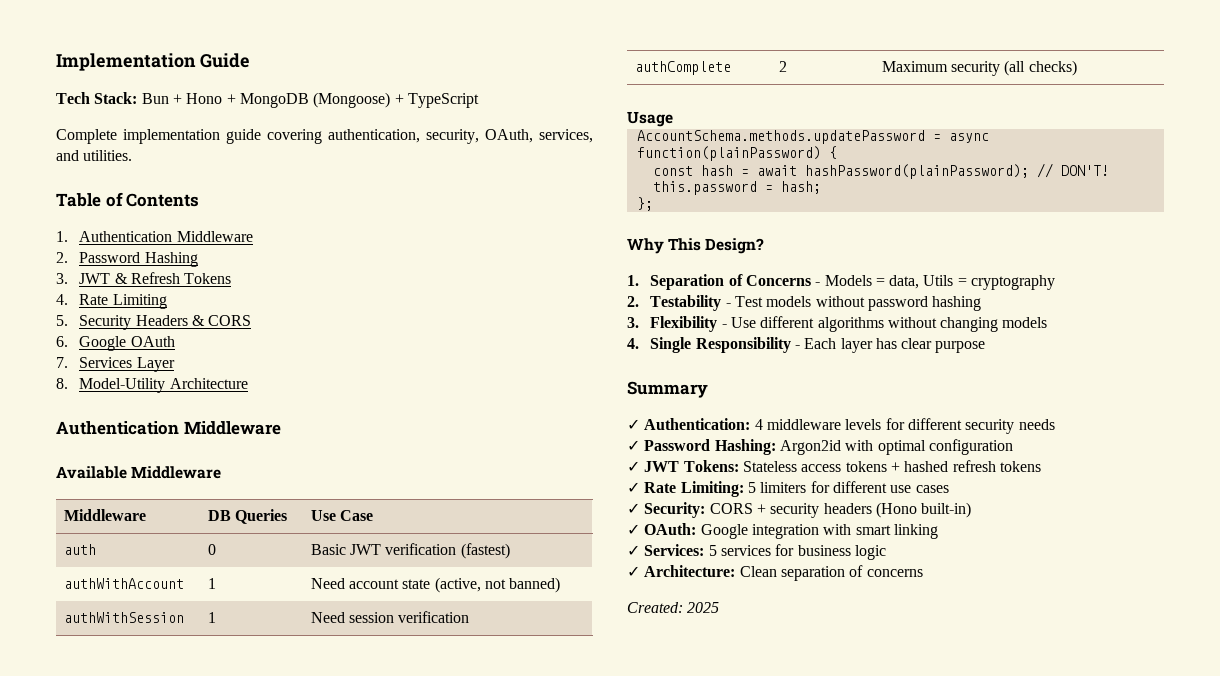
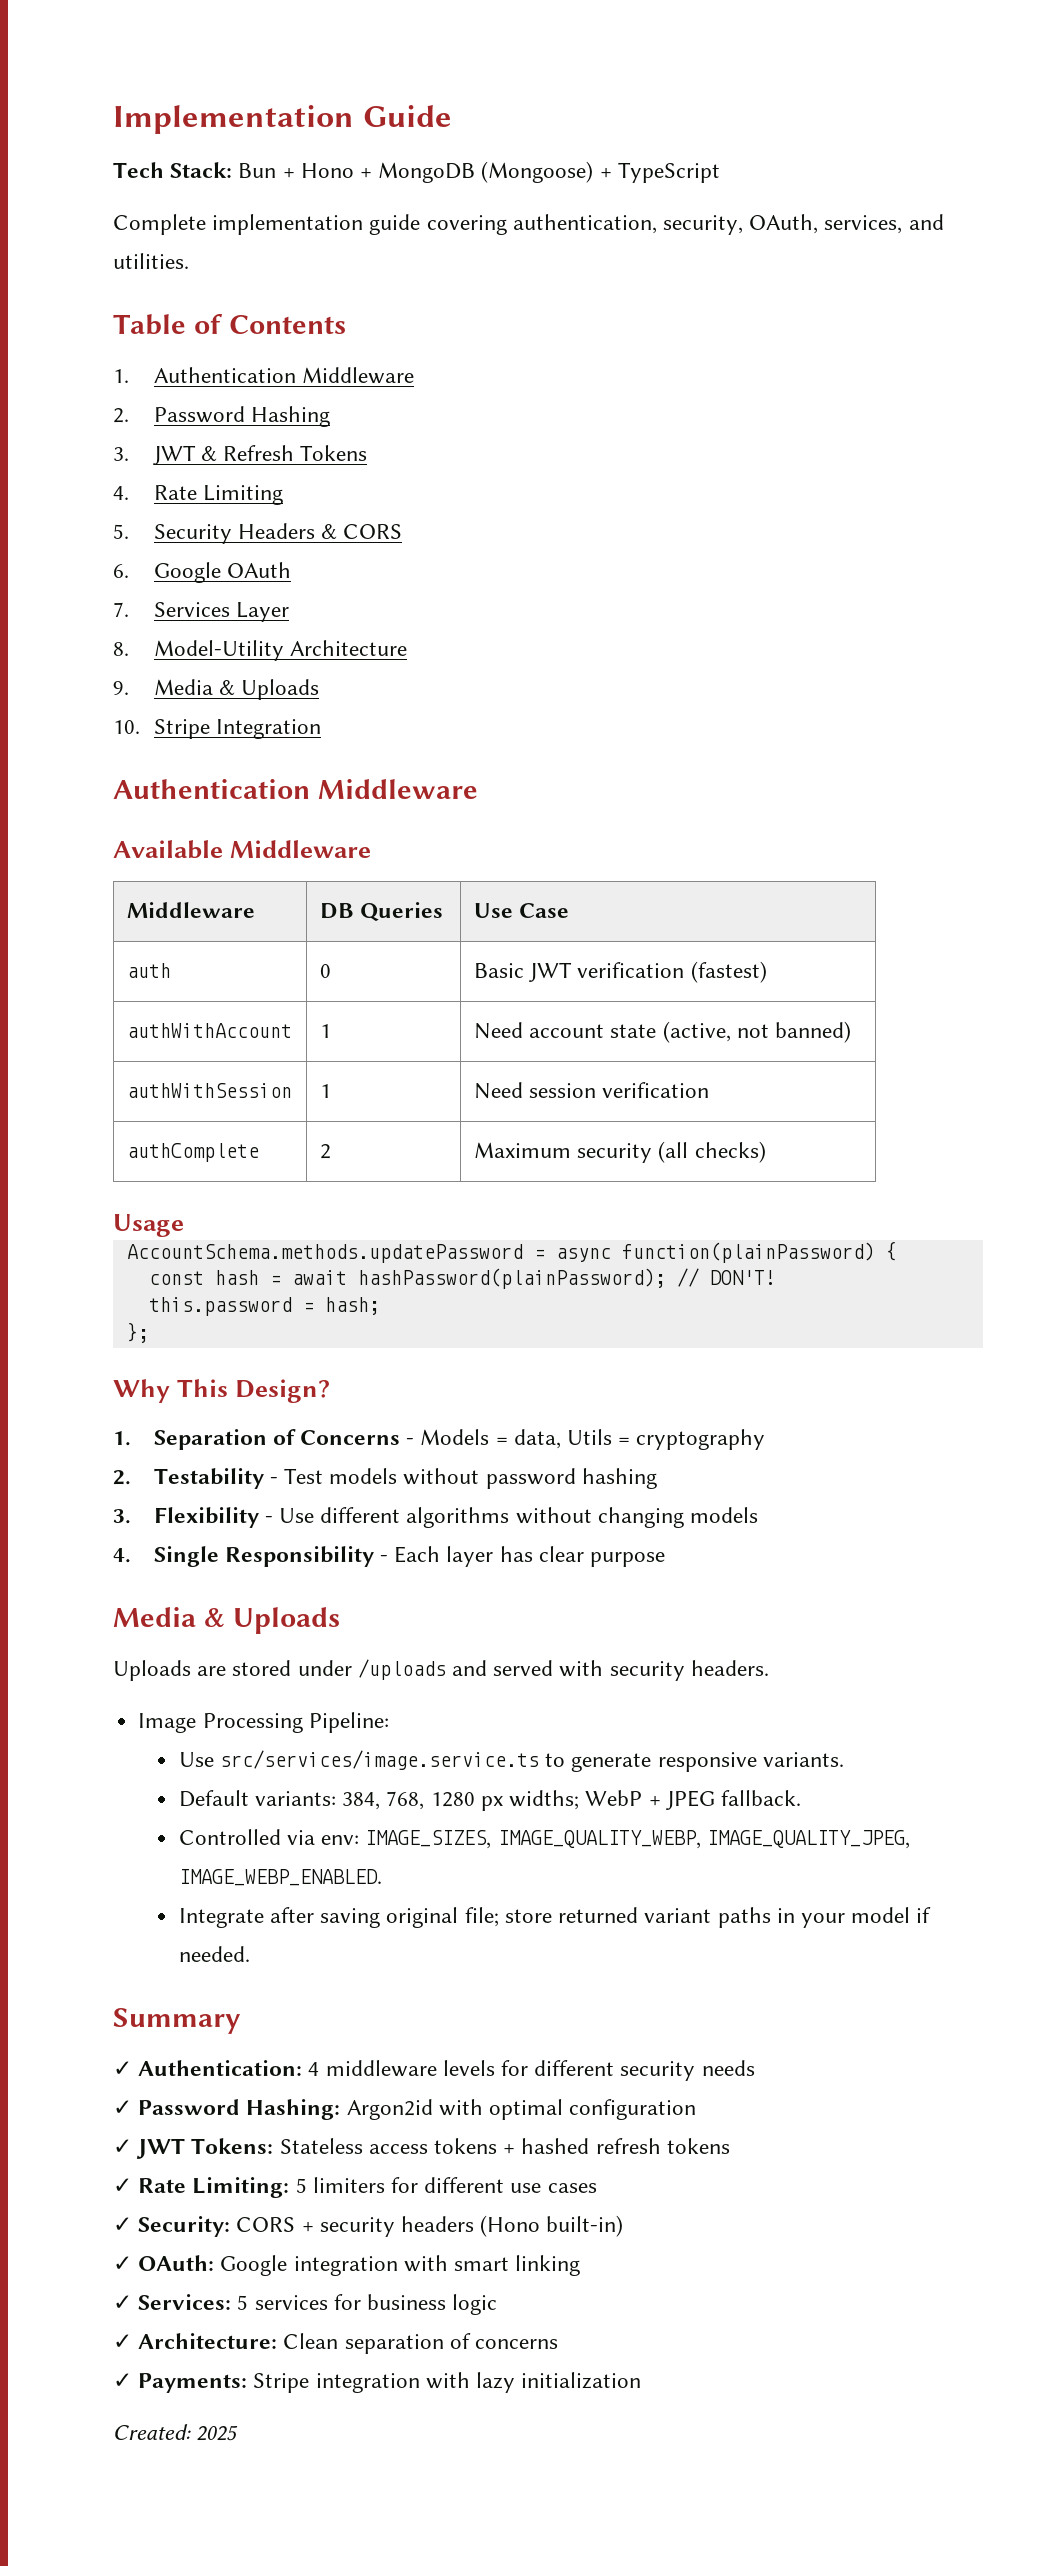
(248, 383) none -> [113,679,319,700] [113,719,321,739] // 9. Media & Uploads // 10. Stripe Integration
(986, 347) none -> [113,1607,340,1634] [113,1659,769,1681] [138,1712,389,1733] [178,1750,844,1772] [178,1790,801,1811] [178,1829,910,1849] [178,1869,382,1886] [178,1907,932,1928] [178,1946,250,1962] // Media & Uploads // Uploads are stored under /uploads and served with security headers. // Image Processing Pipeline: // Use src/services/image.service.ts to generate responsive variants. // Default variants: 384, 768, 1280 px widths; WebP + JPEG fallback. // Controlled via env: IMAGE_SIZES, IMAGE_QUALITY_WEBP, IMAGE_QUALITY_JPEG, IMAGE_WEBP_ENABLED. // Integrate after saving original file; store returned variant paths in your model if needed.
(923, 573) none -> [113,2372,642,2393] // ✓ Payments: Stripe integration with lazy initialization

